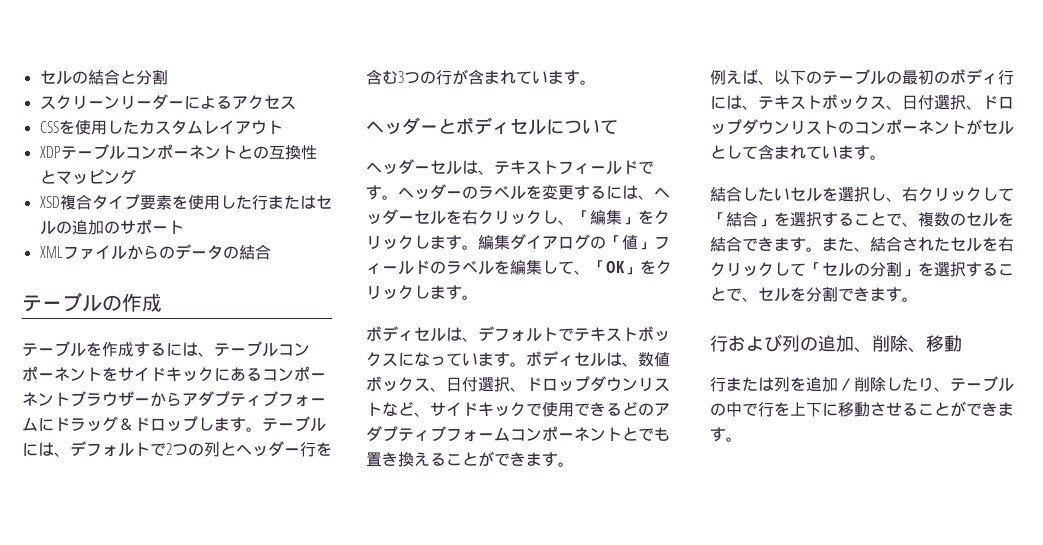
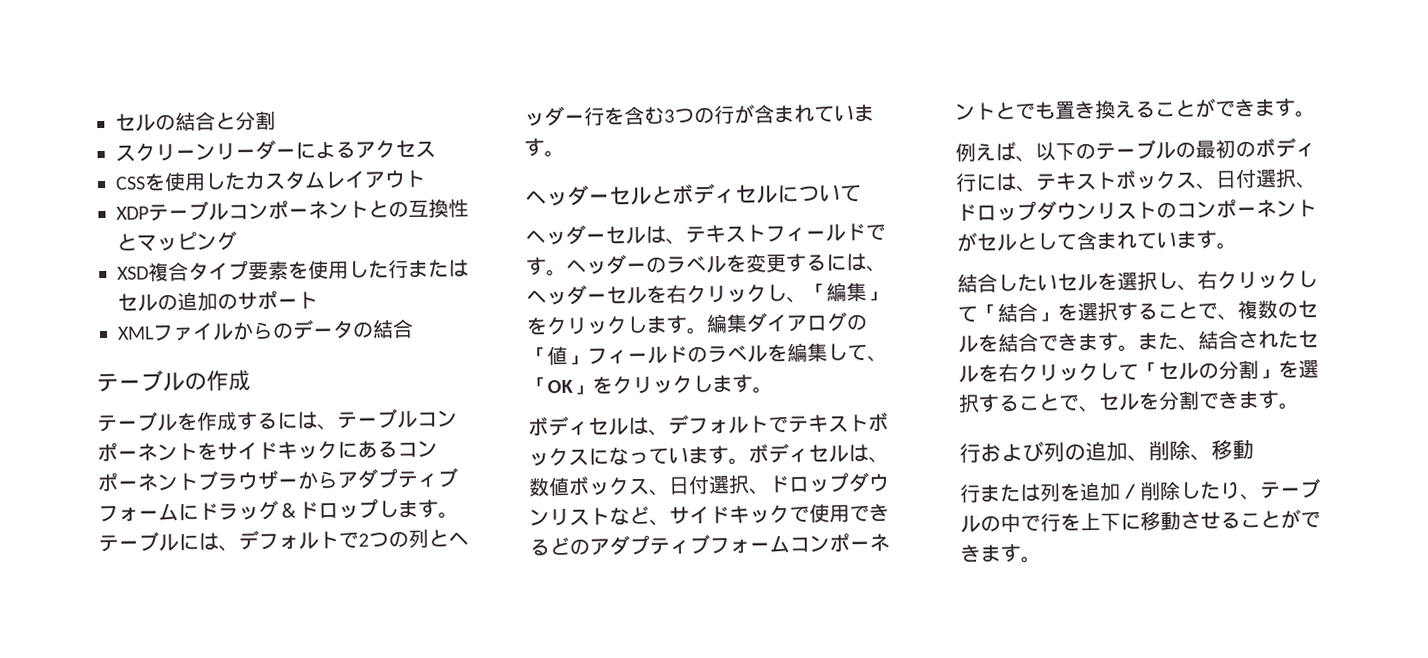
(438, 129) none -> [609,186,652,206] セル

